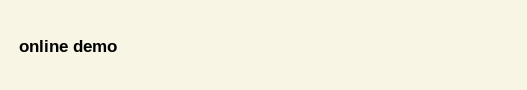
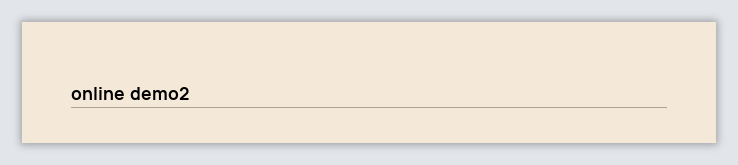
[73,40,117,52] demo -> [129,87,189,100] demo2

